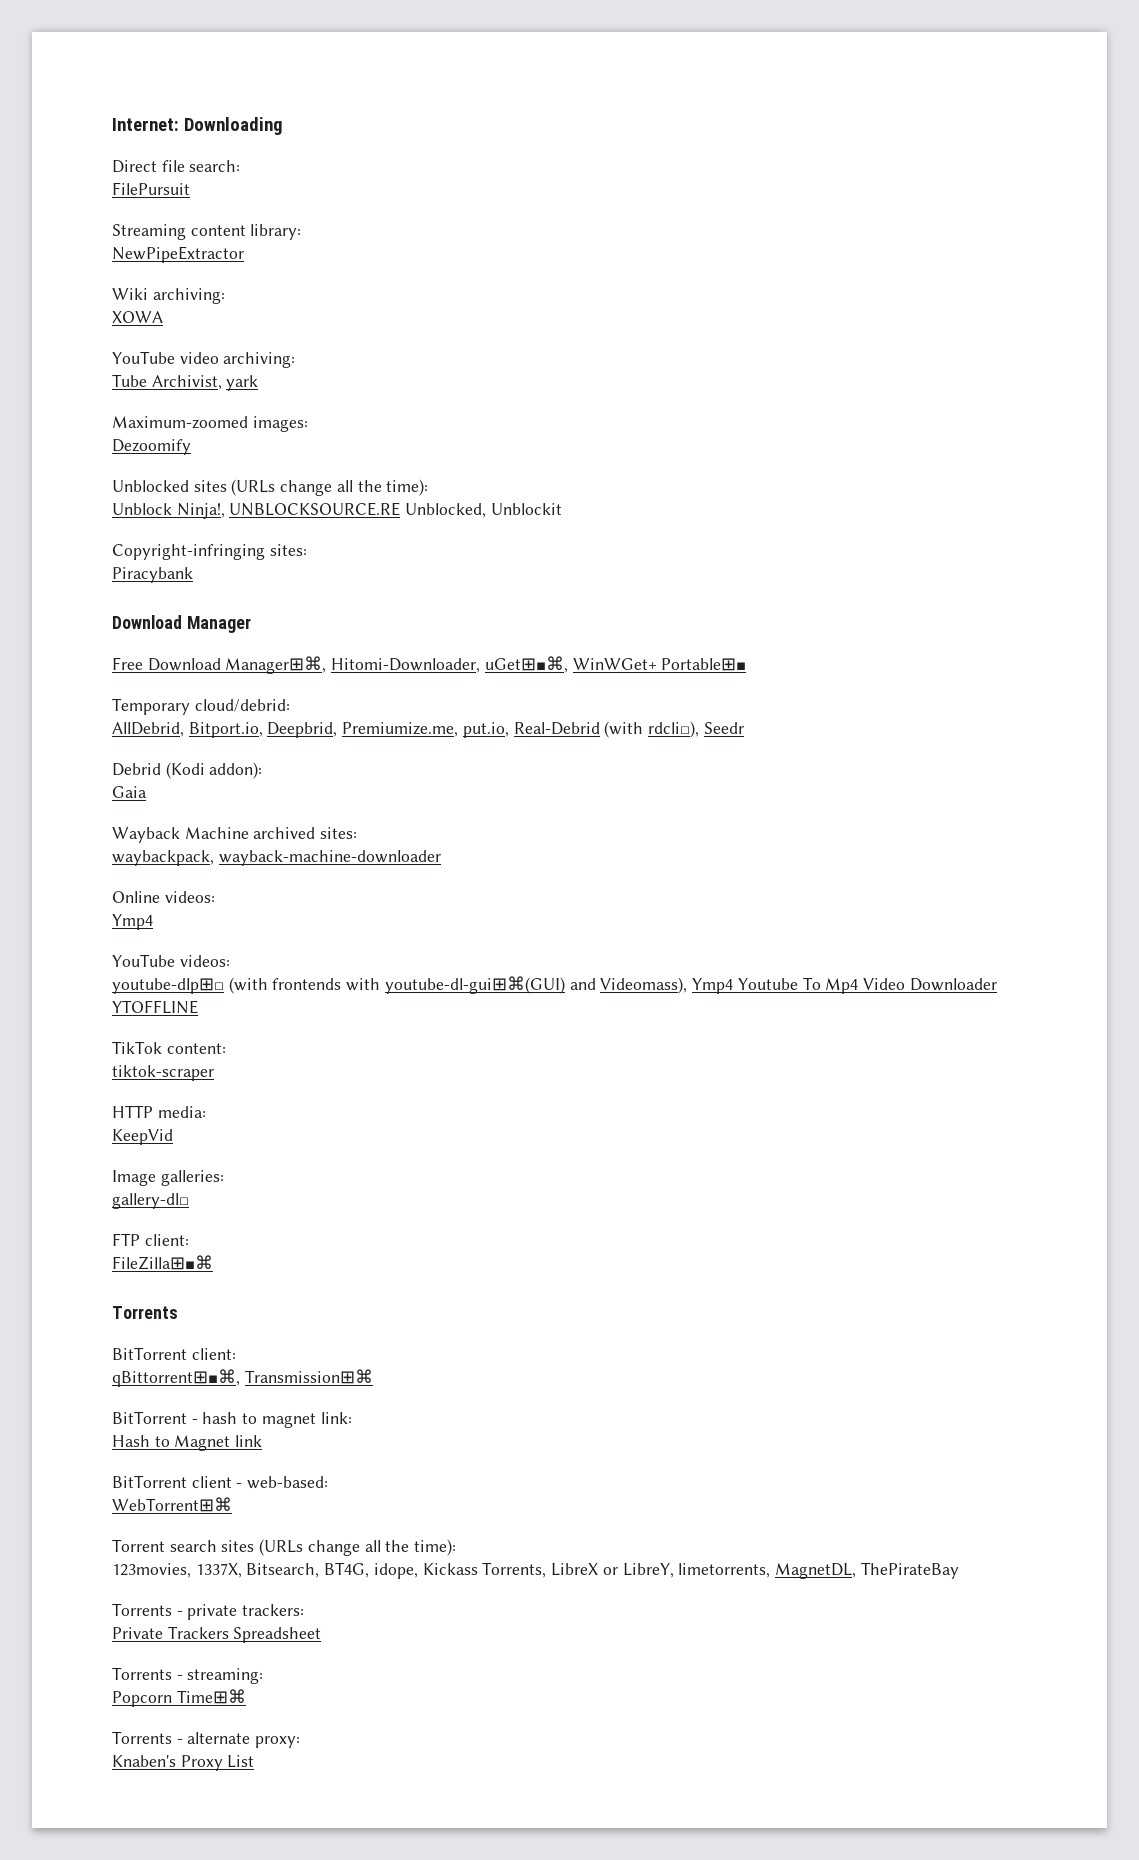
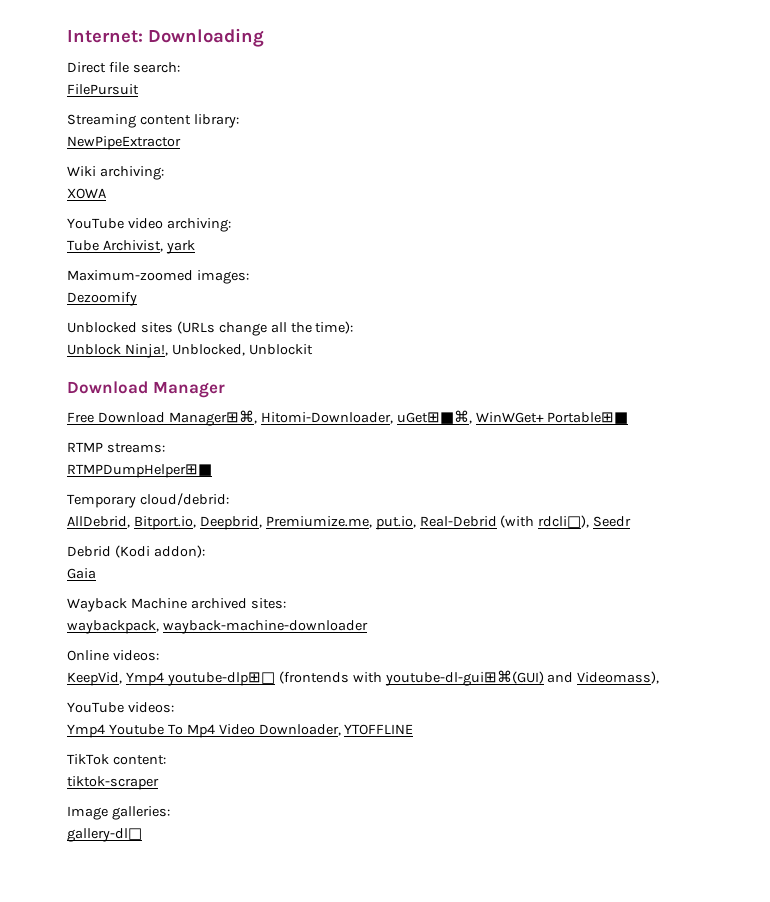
[229,502,401,516] UNBLOCKSOURCE.RE -> (168, 351) none
[112,544,307,560] [112,567,193,583] // Copyright-infringing sites: // Piracybank -> (313, 349) none
(747, 664) none -> [67,442,165,453] [67,464,212,478] // RTMP streams: // RTMPDumpHelper⊞■
[112,914,153,930] [112,954,230,967] [112,976,688,994] Ymp4 // YouTube videos: // youtube-dlp⊞□ (with frontends with youtube-dl-gui⊞⌘(GUI) and Videomass), -> [67,670,660,686] [67,702,174,713] KeepVid, Ymp4 youtube-dlp⊞□ (frontends with youtube-dl-gui⊞⌘(GUI) and Videomass), // YouTube videos: //
[909,978,997,991] Downloader -> [258,724,341,736] Downloader,
[112,1105,206,1118] [112,1129,173,1145] // HTTP media: // KeepVid -> (159, 783) none
[112,1233,189,1246] [112,1255,213,1270] [112,1306,178,1319] [112,1347,236,1360] [112,1369,373,1387] [112,1411,352,1428] [112,1435,263,1451] [112,1475,329,1489] [112,1497,232,1512] [112,1539,457,1556] [112,1562,959,1579] [112,1603,305,1620] [112,1626,322,1643] [112,1667,264,1684] [112,1689,246,1707] [112,1731,301,1748] [112,1755,255,1771] // FTP client: // FileZilla⊞■⌘ // Torrents // BitTorrent client: // qBittorrent⊞■⌘, Transmission⊞⌘ // BitTorrent - hash to magnet link: // Hash to Magnet link // BitTorrent client - web-based: // WebTorrent⊞⌘ // Torrent search sites (URLs change all the time): // 123movies, 1337X, Bitsearch, BT4G, idope, Kickass Torrents, LibreX or LibreY, limetorrents, MagnetDL, ThePirateBay // Torrents - private trackers: // Private Trackers Spreadsheet // Torrents - streaming: // Popcorn Time⊞⌘ // Torrents - alternate proxy: // Knaben's Proxy List -> (142, 835) none

